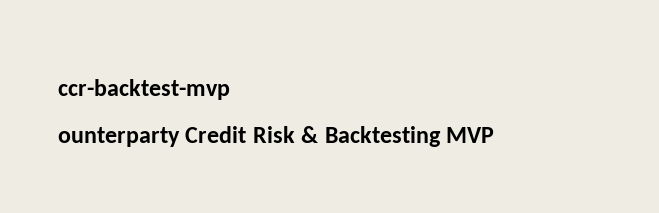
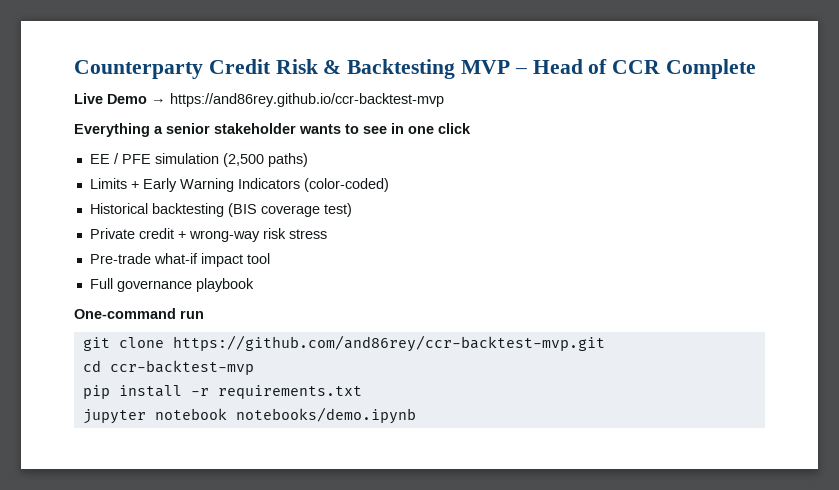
[58,79,230,100] [58,127,180,147] ccr-backtest-mvp // ounterparty -> [74,60,203,79] Counterparty
(495, 135) none -> [514,59,757,79] [74,93,444,107] [74,123,471,137] [89,153,308,167] [89,178,389,192] [89,203,352,217] [89,228,327,242] [89,253,270,267] [89,278,254,292] [74,308,204,319] [82,335,605,352] [82,360,254,375] [82,385,362,399] [82,407,416,424] – Head of CCR Complete // Live Demo → https://and86rey.github.io/ccr-backtest-mvp // Everything a senior stakeholder wants to see in one click // EE / PFE simulation (2,500 paths) // Limits + Early Warning Indicators (color-coded) // Historical backtesting (BIS coverage test) // Private credit + wrong-way risk stress // Pre-trade what-if impact tool // Full governance playbook // One-command run // git clone https://github.com/and86rey/ccr-backtest-mvp.git // cd ccr-backtest-mvp // pip install -r requirements.txt // jupyter notebook notebooks/demo.ipynb

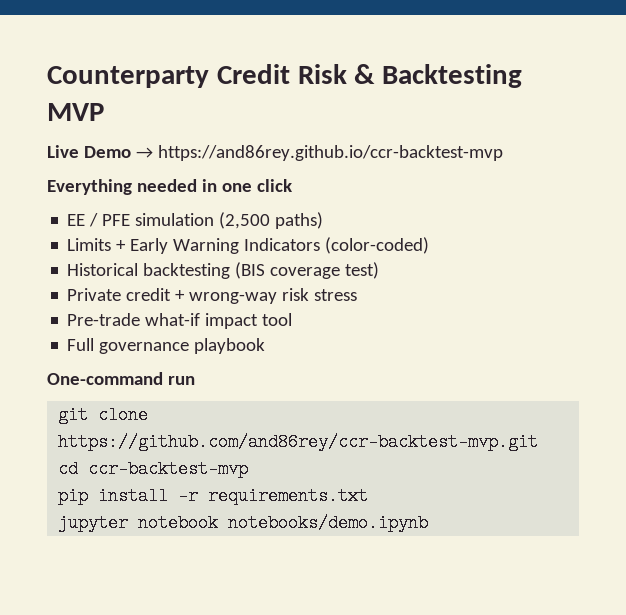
[514,59,757,79] – Head of CCR Complete -> (104, 112) none
[154,123,387,134] a senior stakeholder wants to see -> [136,179,197,192] needed

